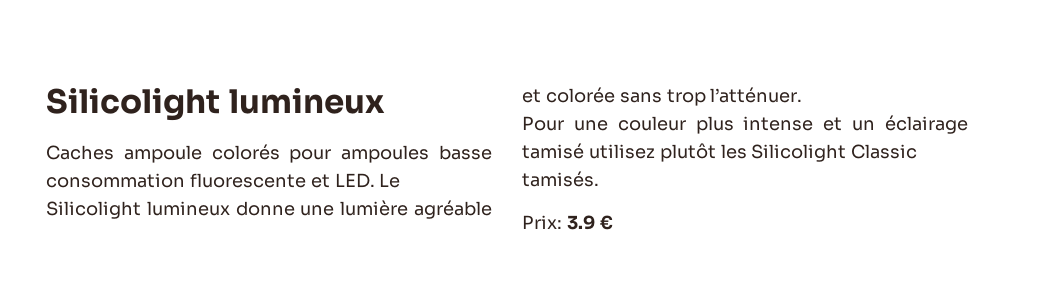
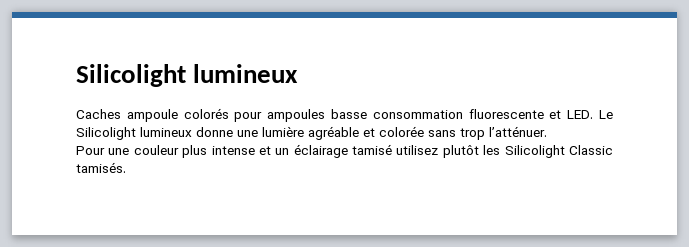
[522,215,613,230] // Prix: 3.9 € -> (126, 167) none

